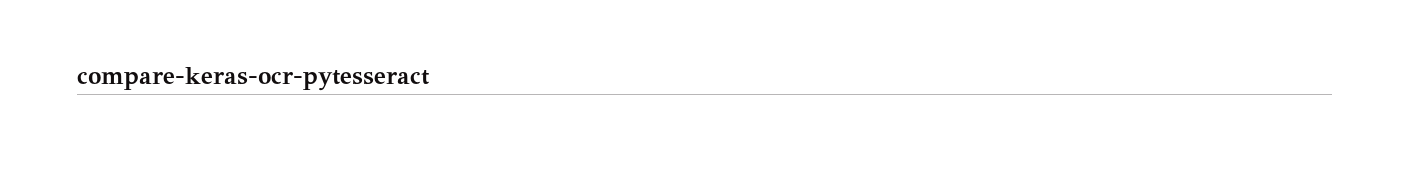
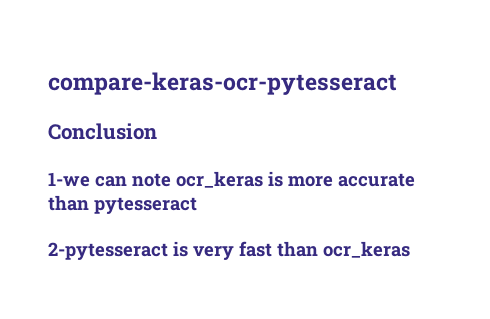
(430, 79) none -> [48,123,157,140] [48,171,415,188] [48,195,197,214] [48,241,410,260] // Conclusion // 1-we can note ocr_keras is more accurate than pytesseract // 2-pytesseract is very fast than ocr_keras

